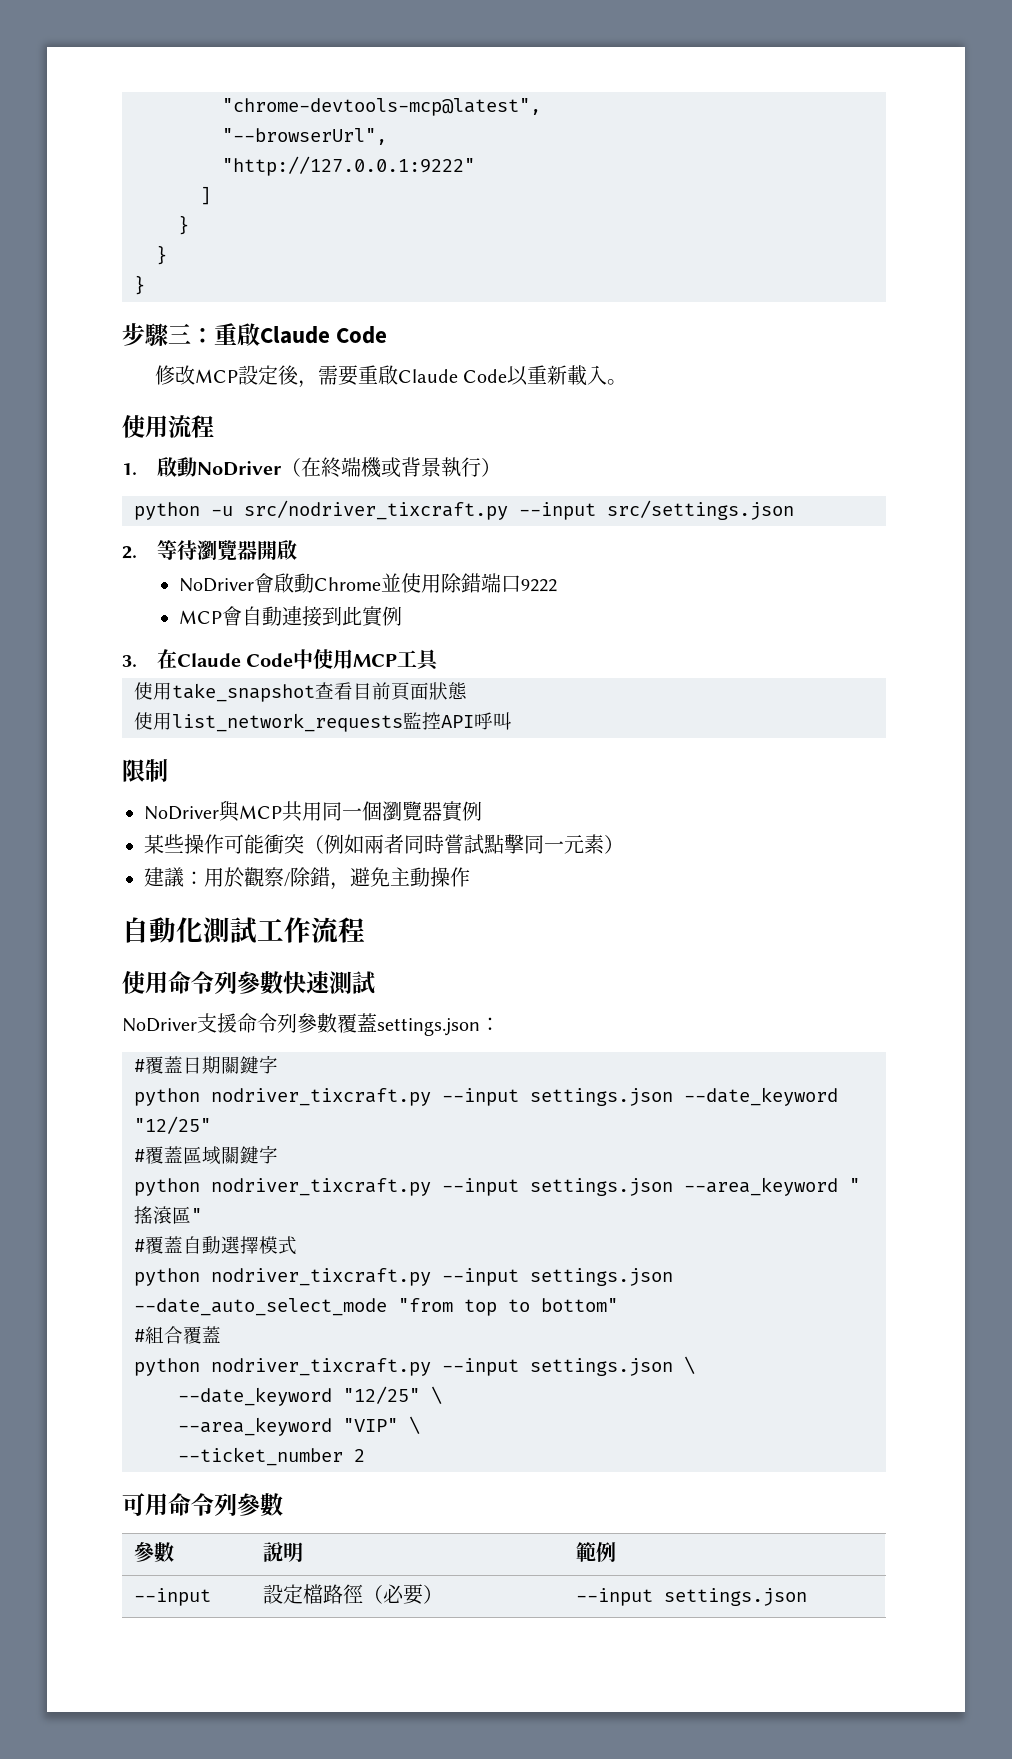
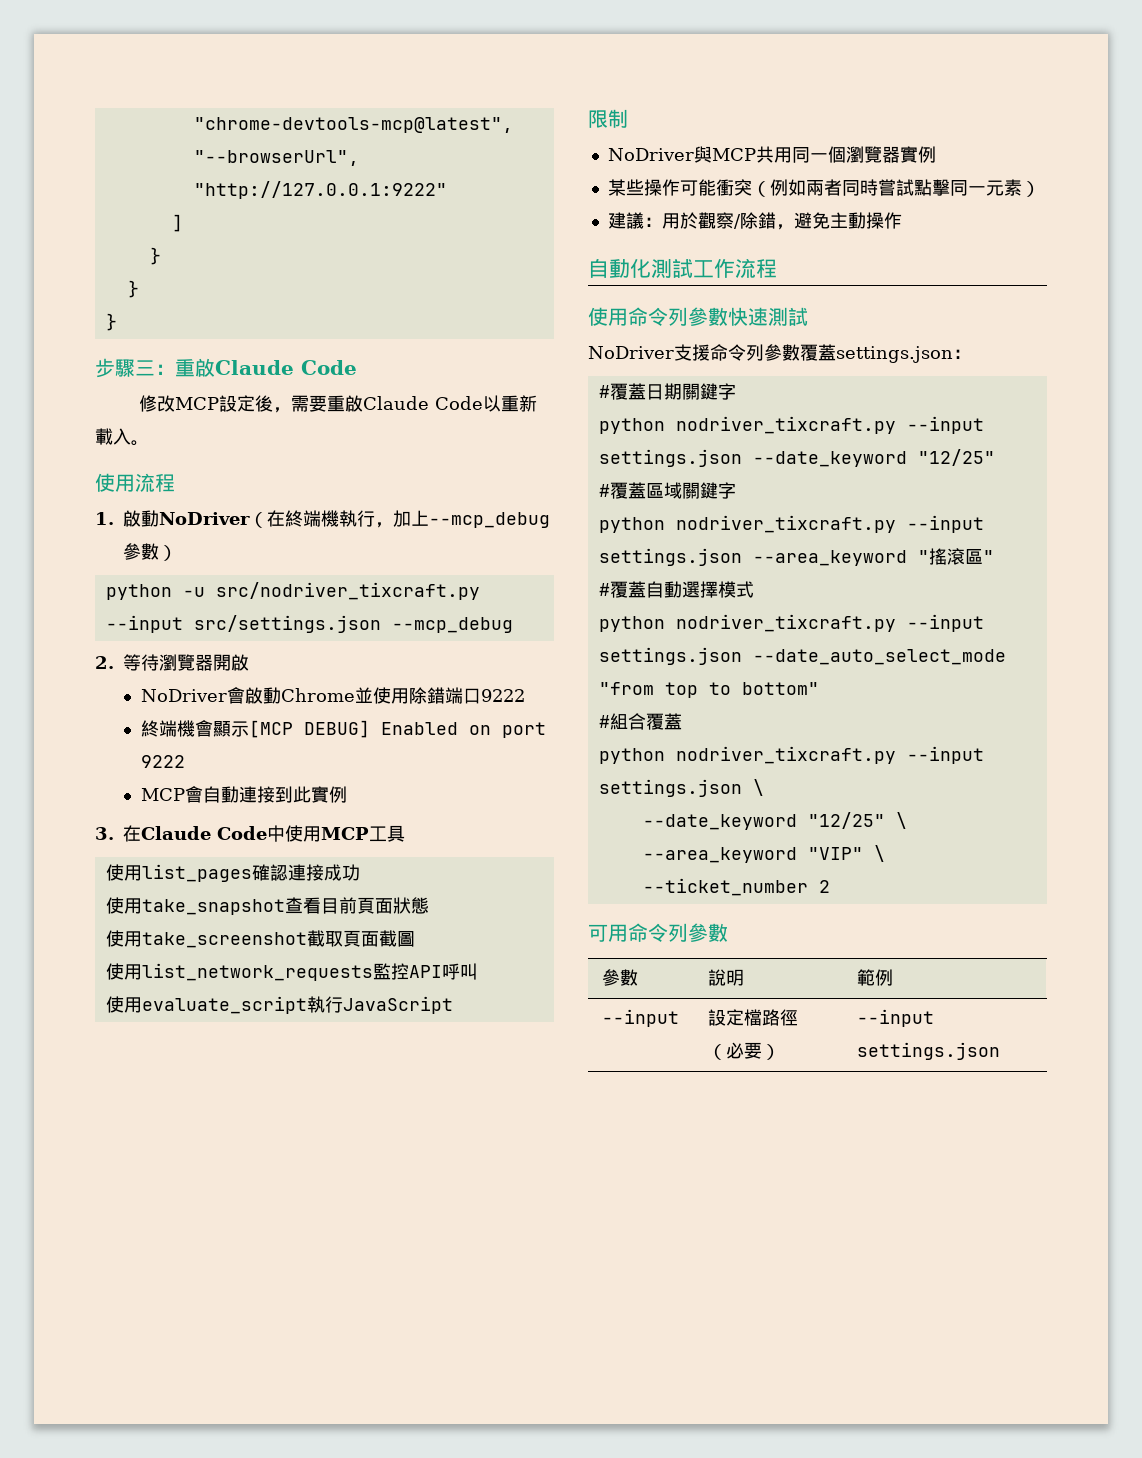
[381,457,482,478] 或背景執行 -> [339,510,550,528] [123,543,159,560] 執行，加上--mcp_debug參數
(794, 510) none -> [391,617,513,633] --mcp_debug
(558, 585) none -> [140,720,546,738] [140,755,185,768] // 終端機會顯示[MCP DEBUG] Enabled on port 9222
(441, 660) none -> [105,864,360,882] // 使用list_pages確認連接成功
(467, 691) none -> [105,930,415,948] // 使用take_screenshot截取頁面截圖
(512, 721) none -> [105,996,453,1014] // 使用evaluate_script執行JavaScript

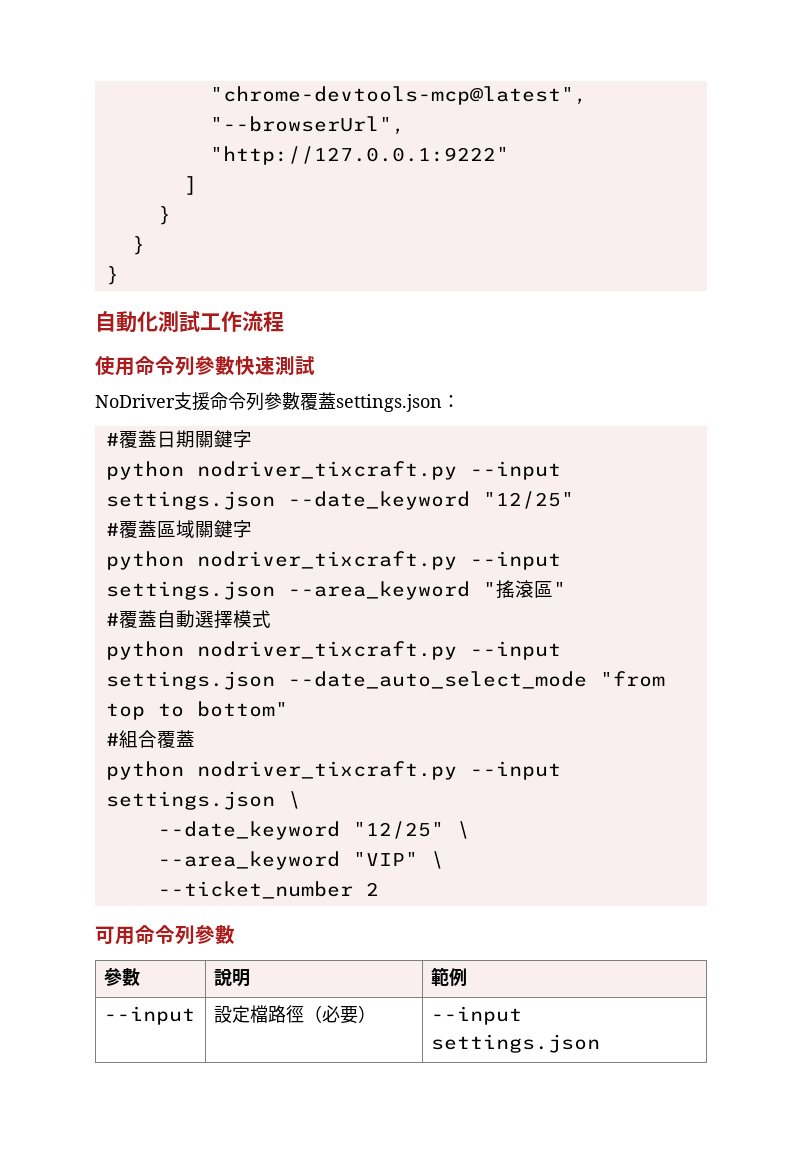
[95,358,357,378] [139,395,538,413] [95,428,149,446] [95,473,175,492] [95,510,550,528] [123,543,177,561] [105,582,480,600] [105,615,513,633] [95,654,249,671] [140,687,525,704] [140,720,546,738] [140,755,185,768] [140,786,347,803] [95,825,405,842] [105,864,360,882] [105,897,429,915] [105,930,415,948] [105,963,478,981] [105,996,453,1014] [588,109,628,128] [607,146,936,163] [607,179,1040,197] [607,212,902,230] // 步驟三：重啟Claude Code // 修改MCP設定後，需要重啟Claude Code以重新載入。 // 使用流程 // 1.啟動NoDriver（在終端機執行，加上--mcp_debug參數） // python -u src/nodriver_tixcraft.py --input src/settings.json --mcp_debug // 2.等待瀏覽器開啟 // NoDriver會啟動Chrome並使用除錯端口9222 // 終端機會顯示[MCP DEBUG] Enabled on port 9222 // MCP會自動連接到此實例 // 3.在Claude Code中使用MCP工具 // 使用list_pages確認連接成功 // 使用take_snapshot查看目前頁面狀態 // 使用take_screenshot截取頁面截圖 // 使用list_network_requests監控API呼叫 // 使用evaluate_script執行JavaScript // 限制 // NoDriver與MCP共用同一個瀏覽器實例 // 某些操作可能衝突（例如兩者同時嘗試點擊同一元素） // 建議：用於觀察/除錯，避免主動操作 -> (119, 275) none

